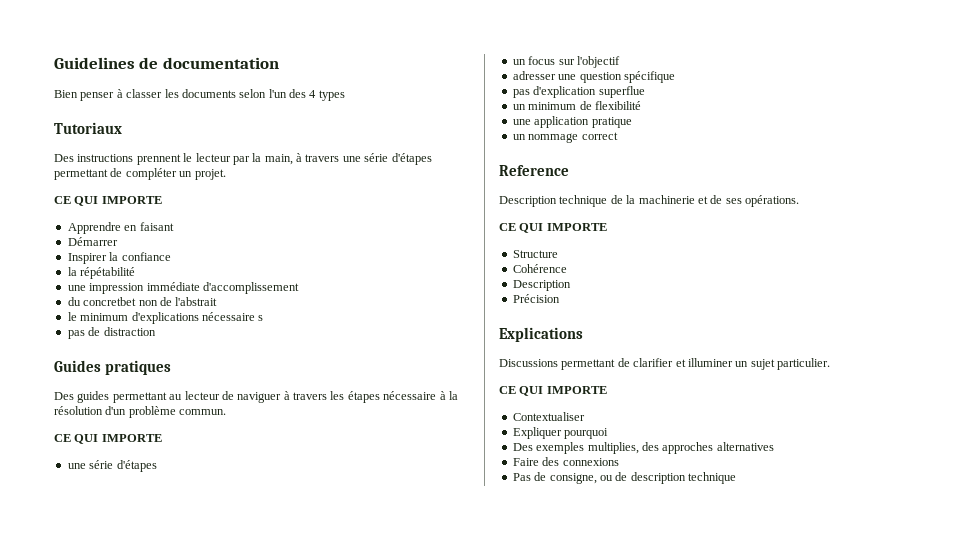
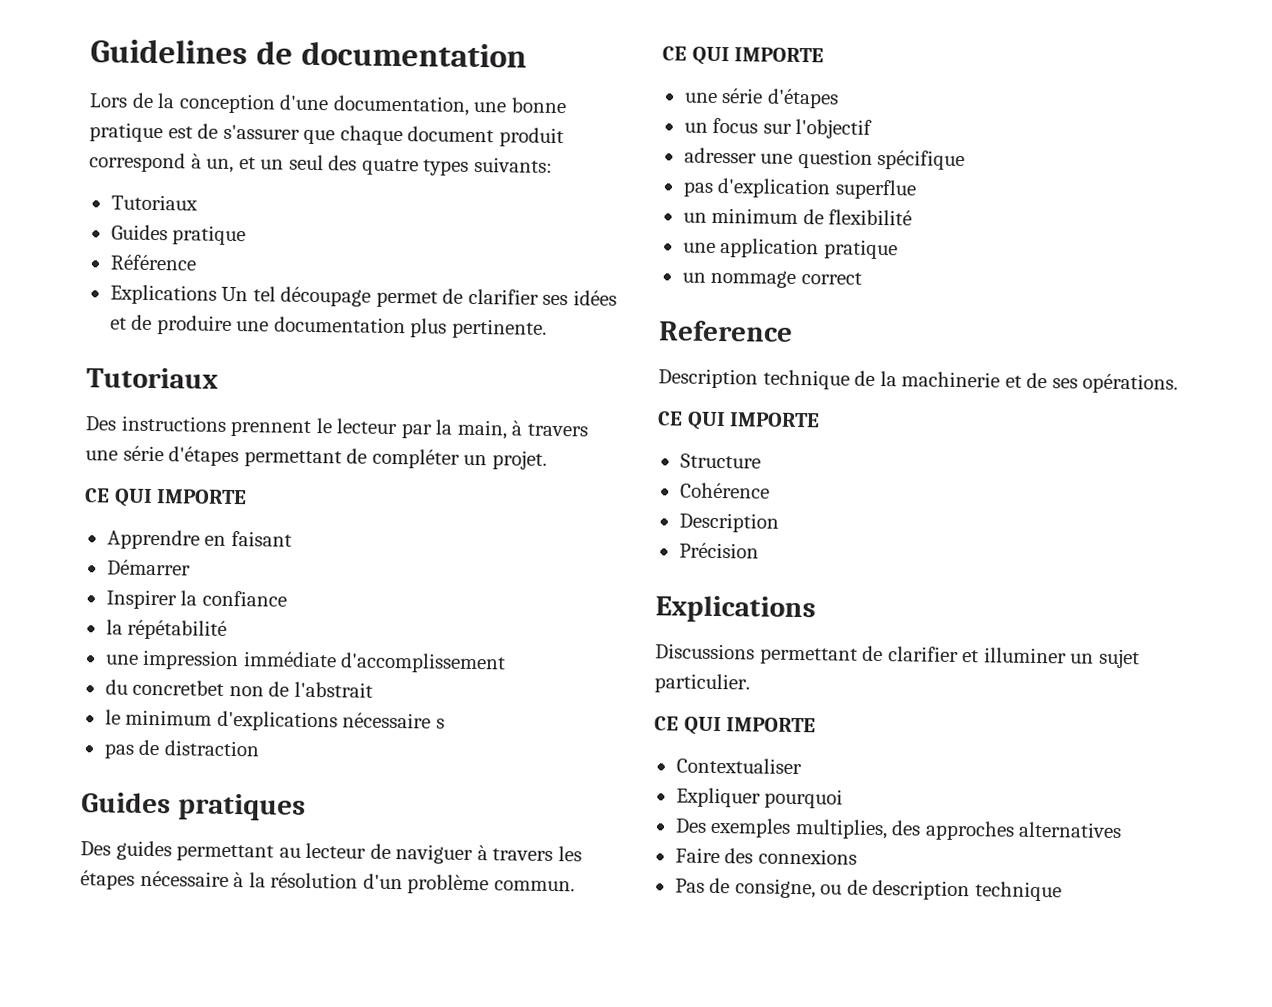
[54,89,345,101] Bien penser à classer les documents selon l'un des 4 types -> [89,92,567,116] [89,122,564,148] [89,152,553,176] [110,194,198,211] [110,224,247,246] [109,254,197,271] [109,284,617,308] [109,314,547,339] Lors de la conception d'une documentation, une bonne pratique est de s'assurer que chaque document produit correspond à un, et un seul des quatre types suivants: // Tutoriaux // Guides pratique // Référence // Explications Un tel découpage permet de clarifier ses idées et de produire une documentation plus pertinente.

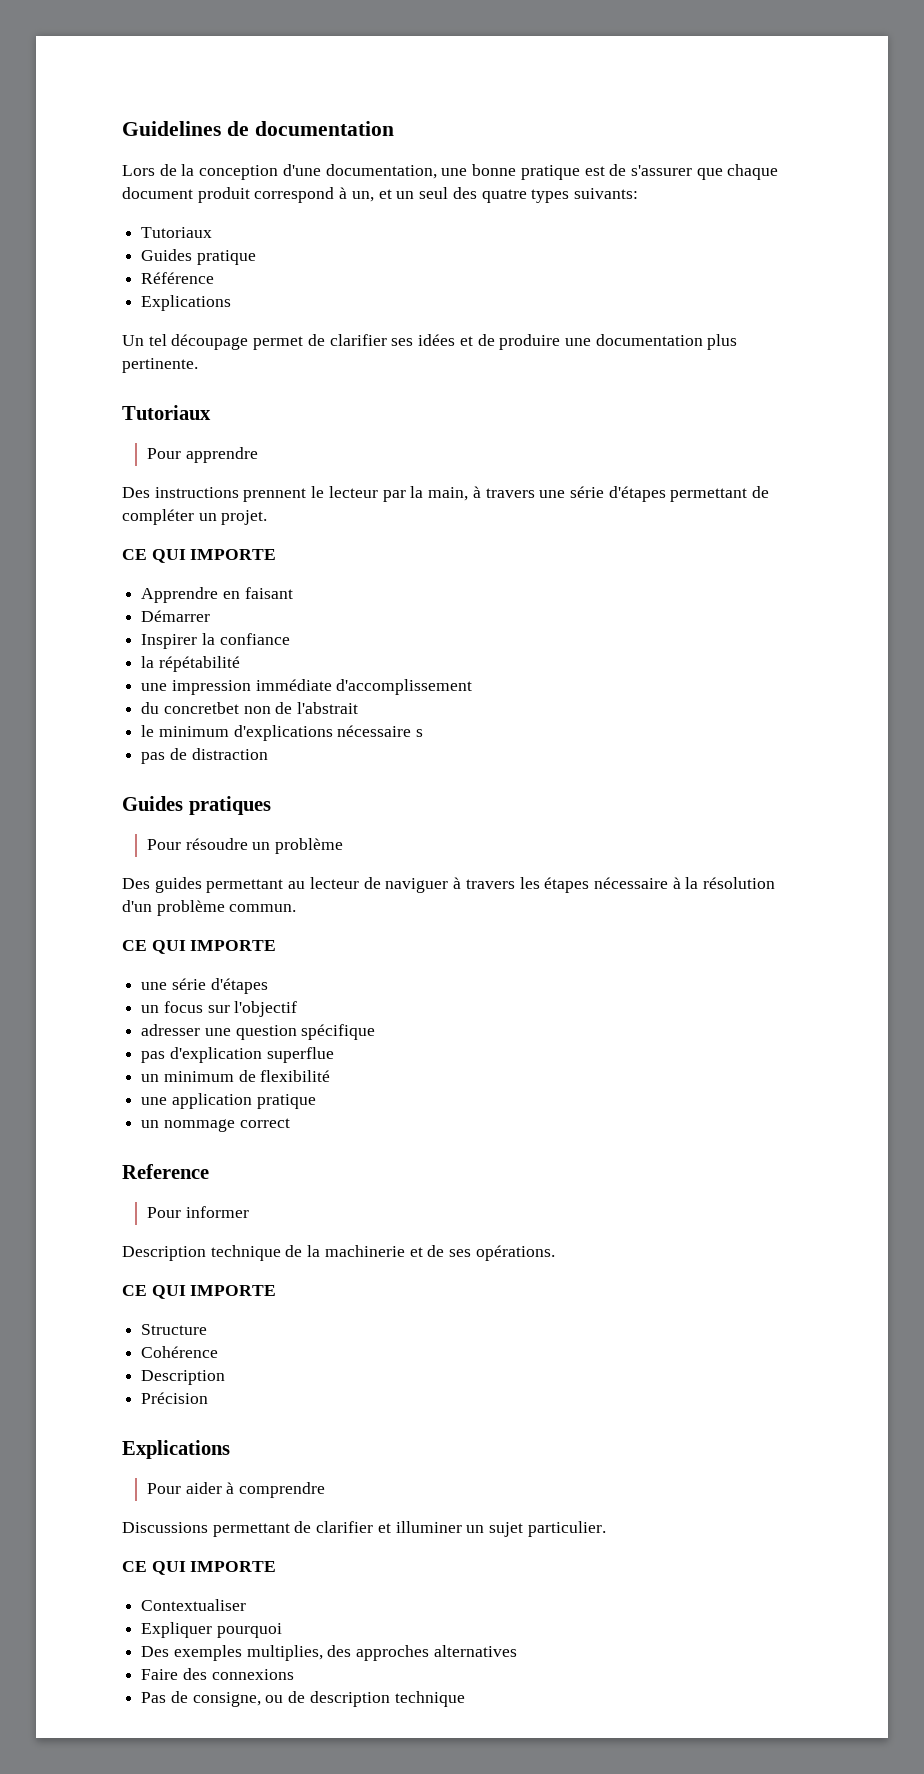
(217, 294) none -> (232, 303) //
(218, 378) none -> [146,447,258,463] // Pour apprendre
(306, 807) none -> [146,838,344,854] // Pour résoudre un problème
(793, 331) none -> [146,1206,249,1218] // Pour informer
(816, 609) none -> [146,1482,326,1498] // Pour aider à comprendre

